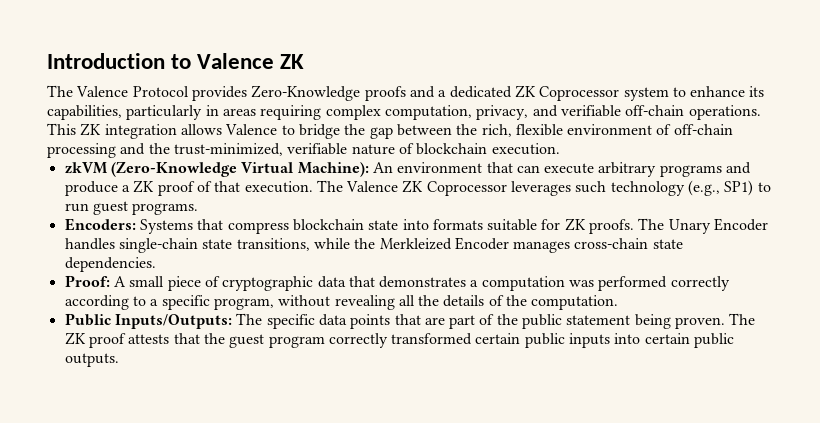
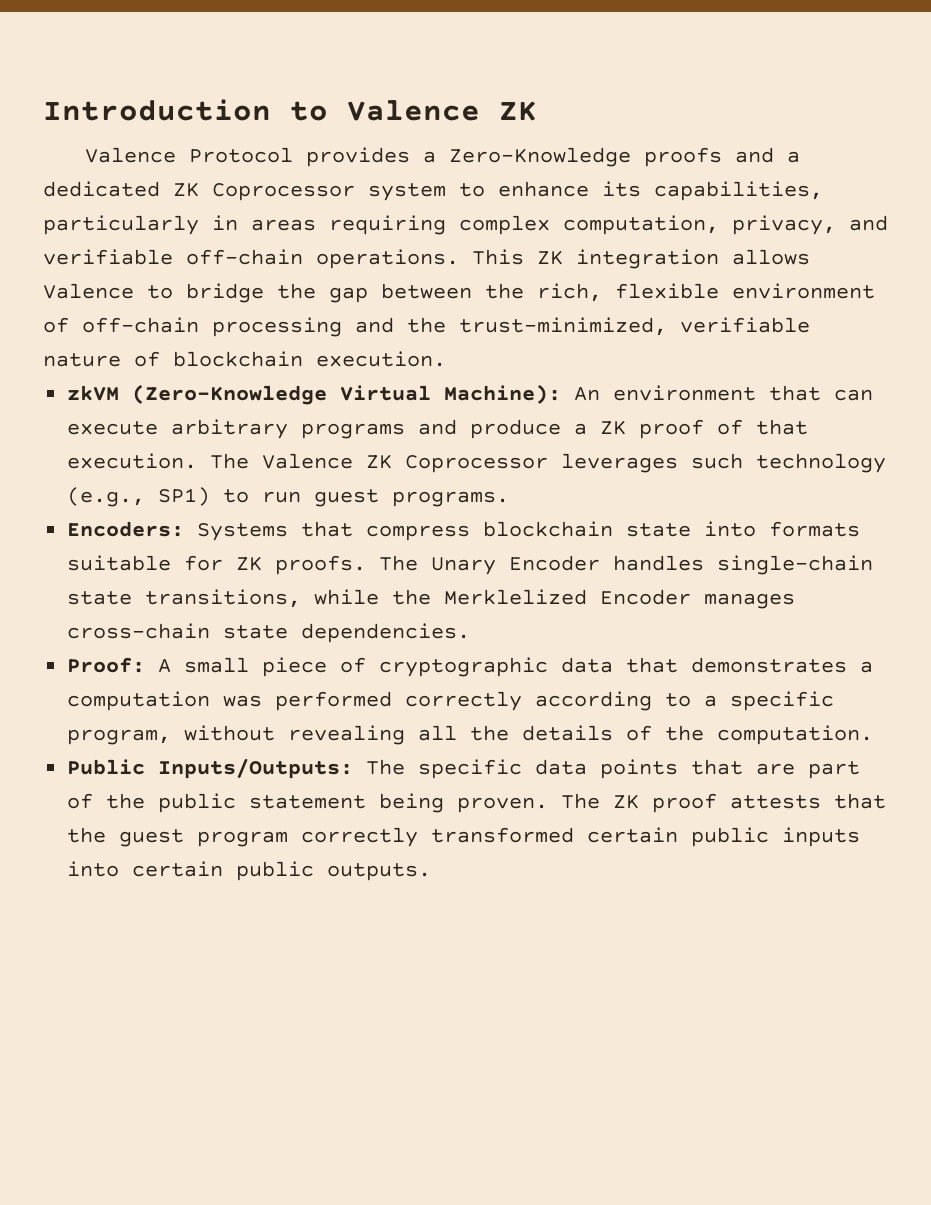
[47,85,73,97] The -> (537, 111) none
(247, 93) none -> [422,151,436,163] a
[379,238,452,250] Merkleized -> [444,589,588,605] Merklelized

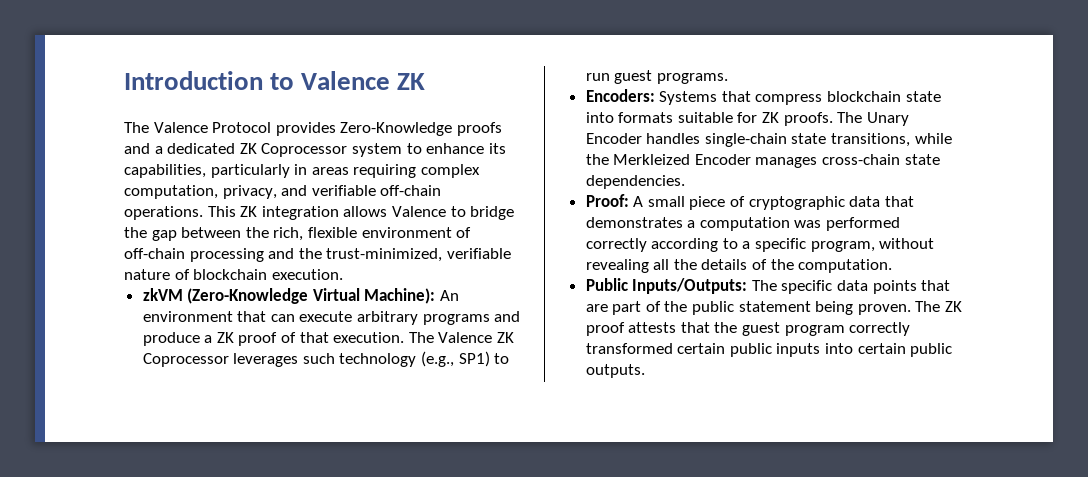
(537, 111) none -> [124,122,149,133] The
[422,151,436,163] a -> (336, 129) none
[444,589,588,605] Merklelized -> [613,154,691,165] Merkleized

